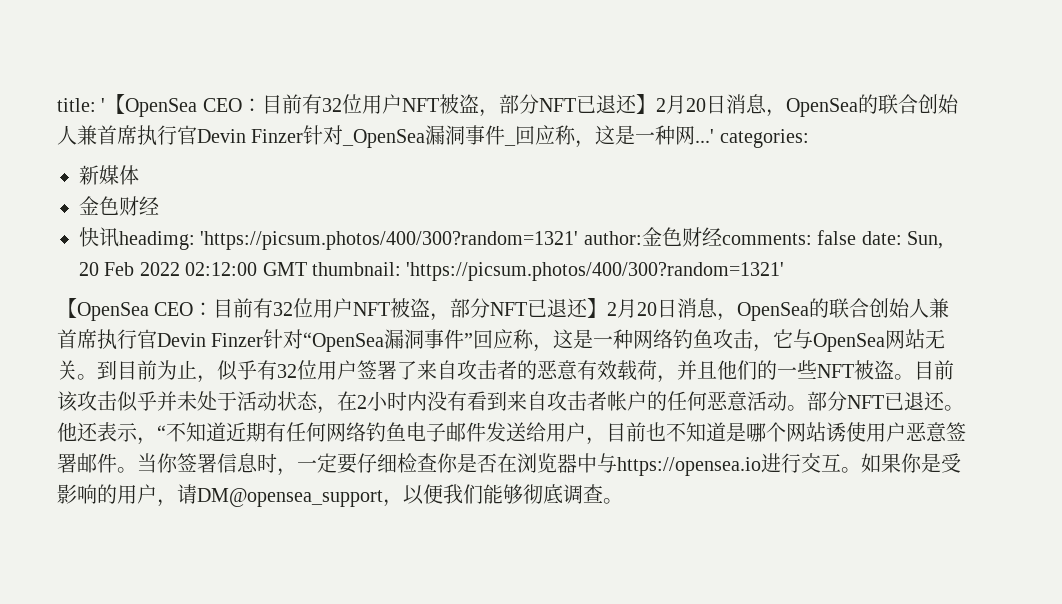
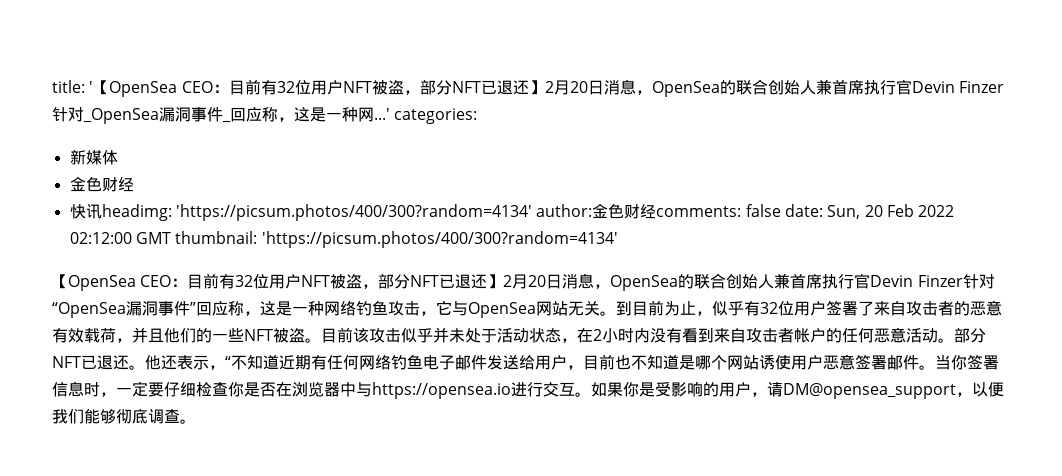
[200,231,579,250] 'https://picsum.photos/400/300?random=1321' -> [175,204,532,221] 'https://picsum.photos/400/300?random=4134'
[406,262,785,281] 'https://picsum.photos/400/300?random=1321' -> [261,231,618,248] 'https://picsum.photos/400/300?random=4134'

